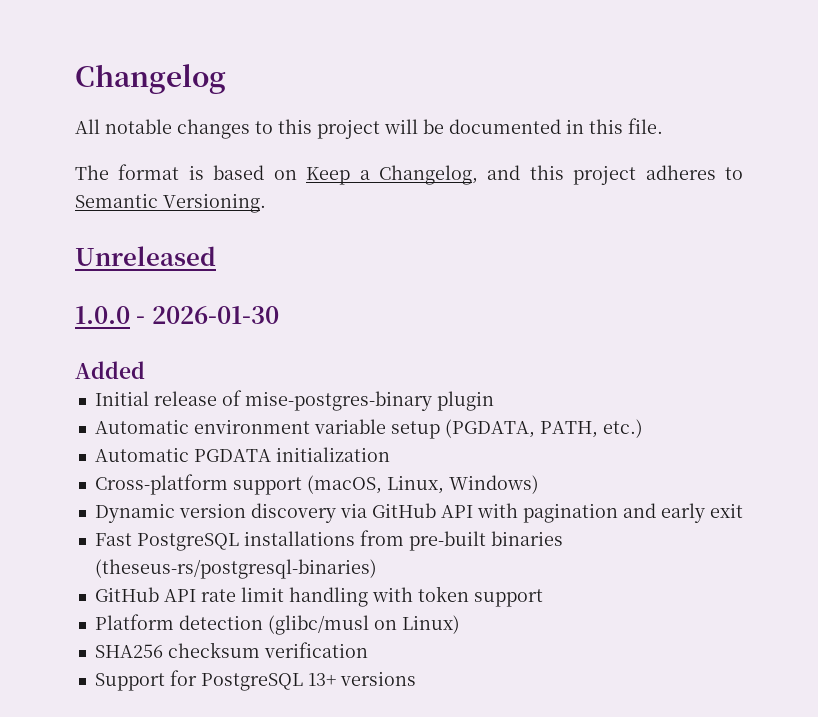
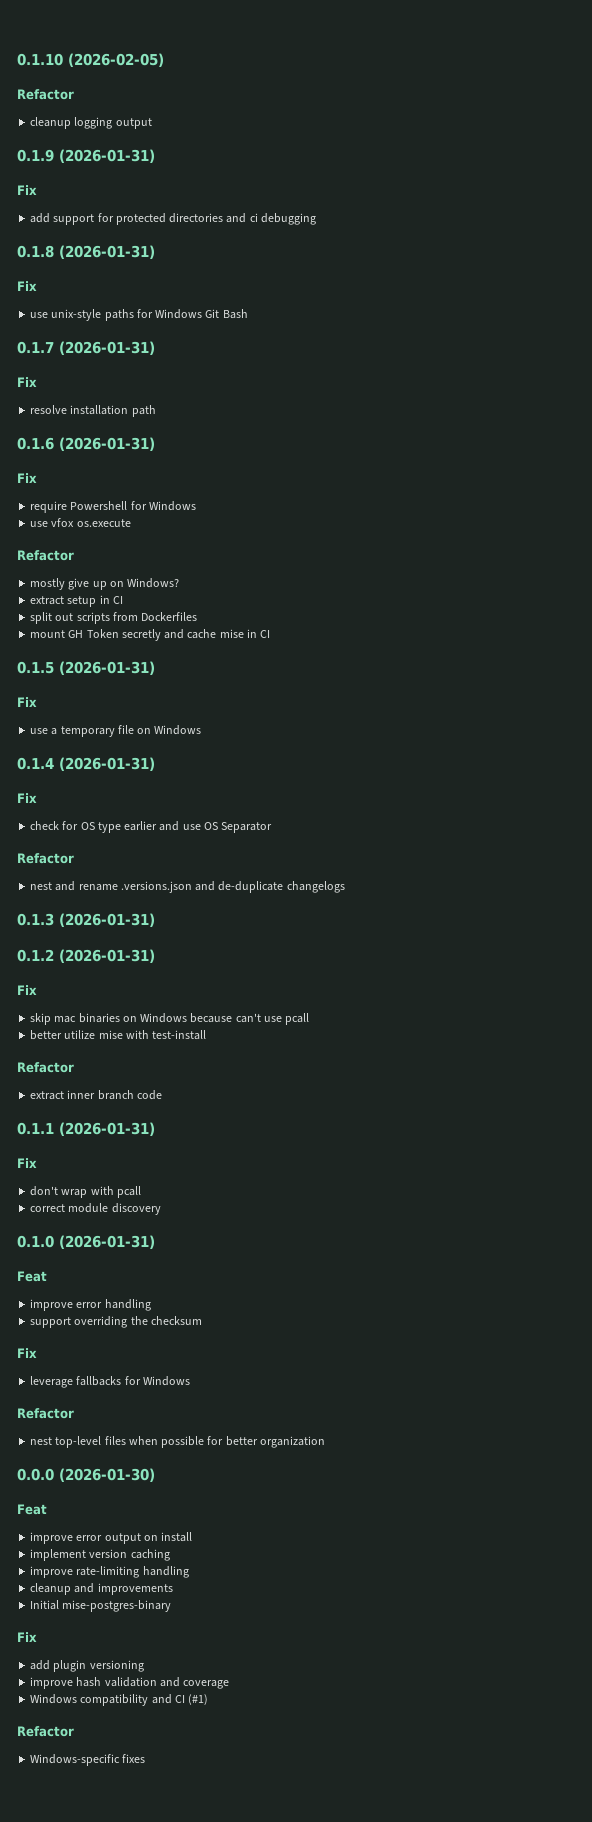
[75,64,226,94] [75,118,663,139] [75,164,743,185] [75,193,266,213] [75,246,216,266] [75,306,279,324] [75,361,145,379] Changelog // All notable changes to this project will be documented in this file. // The format is based on Keep a Changelog, and this project adheres to Semantic Versioning. // Unreleased // 1.0.0 - 2026-01-30 // Added -> [17,53,164,67] [17,89,74,100] [30,117,152,129] [17,149,155,163] [17,185,37,195] [30,213,316,225] [17,245,155,259] [17,281,37,291] [30,309,248,321] [17,341,155,355] [17,377,37,387] [30,405,156,417] [17,437,155,451] [17,473,37,483] [30,501,196,513] [30,518,131,527] [17,550,74,561] [30,578,180,590] [30,595,123,607] [30,612,198,624] [30,629,271,641] [17,661,155,675] [17,697,37,707] [30,725,202,737] [17,757,155,771] [17,793,37,803] [30,821,273,833] [17,853,74,864] [30,881,345,893] [17,913,155,927] [17,949,155,963] [17,985,37,995] [30,1013,310,1025] [30,1030,207,1040] [17,1062,74,1073] [30,1090,162,1100] [17,1122,155,1136] [17,1158,37,1168] [30,1186,141,1198] [30,1203,161,1215] [17,1235,155,1249] [17,1271,47,1282] [30,1299,151,1311] [30,1316,202,1328] [17,1348,37,1358] [30,1376,190,1388] [17,1408,74,1419] [30,1436,325,1448] [17,1468,155,1482] [17,1504,47,1515] [30,1532,193,1544] [30,1549,170,1561] [30,1566,189,1578] [30,1583,173,1595] 0.1.10 (2026-02-05) // Refactor // cleanup logging output // 0.1.9 (2026-01-31) // Fix // add support for protected directories and ci debugging // 0.1.8 (2026-01-31) // Fix // use unix-style paths for Windows Git Bash // 0.1.7 (2026-01-31) // Fix // resolve installation path // 0.1.6 (2026-01-31) // Fix // require Powershell for Windows // use vfox os.execute // Refactor // mostly give up on Windows? // extract setup in CI // split out scripts from Dockerfiles // mount GH Token secretly and cache mise in CI // 0.1.5 (2026-01-31) // Fix // use a temporary file on Windows // 0.1.4 (2026-01-31) // Fix // check for OS type earlier and use OS Separator // Refactor // nest and rename .versions.json and de-duplicate changelogs // 0.1.3 (2026-01-31) // 0.1.2 (2026-01-31) // Fix // skip mac binaries on Windows because can't use pcall // better utilize mise with test-install // Refactor // extract inner branch code // 0.1.1 (2026-01-31) // Fix // don't wrap with pcall // correct module discovery // 0.1.0 (2026-01-31) // Feat // improve error handling // support overriding the checksum // Fix // leverage fallbacks for Windows // Refactor // nest top-level files when possible for better organization // 0.0.0 (2026-01-30) // Feat // improve error output on install // implement version caching // improve rate-limiting handling // cleanup and improvements
[153,390,242,406] release of -> (60, 1605) none
(432, 401) none -> [17,1632,37,1642] [30,1660,51,1670] // Fix // add
[94,419,643,439] [94,447,390,462] [94,474,539,495] [94,503,743,523] [94,530,563,551] [94,559,377,579] [94,586,543,607] [94,614,460,635] [94,642,368,658] [94,670,416,691] // Automatic environment variable setup (PGDATA, PATH, etc.) // Automatic PGDATA initialization // Cross-platform support (macOS, Linux, Windows) // Dynamic version discovery via GitHub API with pagination and early exit // Fast PostgreSQL installations from pre-built binaries (theseus-rs/postgresql-binaries) // GitHub API rate limit handling with token support // Platform detection (glibc/musl on Linux) // SHA256 checksum verification // Support for PostgreSQL 13+ versions -> [89,1660,144,1672] [30,1677,230,1689] [30,1694,209,1706] [17,1726,74,1737] [30,1754,146,1766] versioning // improve hash validation and coverage // Windows compatibility and CI (#1) // Refactor // Windows-specific fixes

